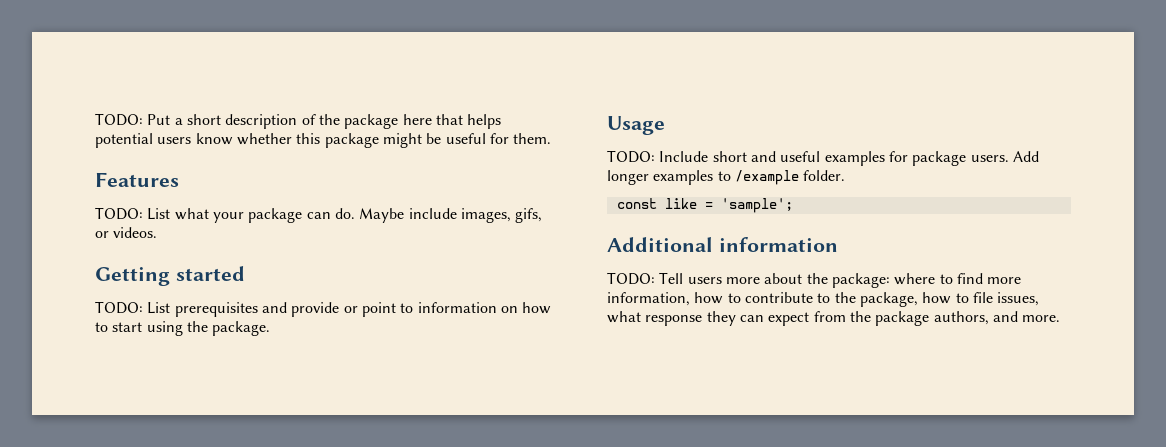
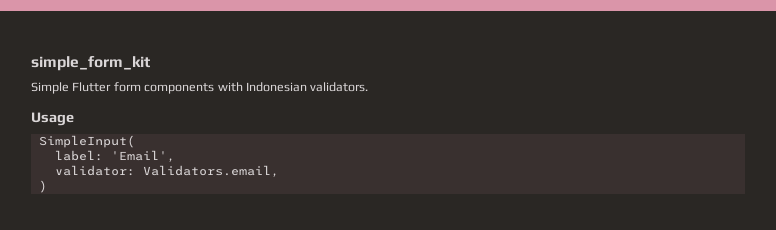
[95,113,502,129] [95,133,552,148] [95,172,179,187] [95,207,543,223] [95,227,158,238] [95,266,245,286] [95,301,552,317] [95,321,271,336] [607,116,665,135] [607,150,1039,166] [607,170,846,185] [616,198,793,213] [607,237,838,252] [607,272,1022,288] [607,292,1040,307] [607,311,1061,326] TODO: Put a short description of the package here that helps potential users know whether this package might be useful for them. // Features // TODO: List what your package can do. Maybe include images, gifs, or videos. // Getting started // TODO: List prerequisites and provide or point to information on how to start using the package. // Usage // TODO: Include short and useful examples for package users. Add longer examples to /example folder. // const like = 'sample'; // Additional information // TODO: Tell users more about the package: where to find more information, how to contribute to the package, how to file issues, what response they can expect from the package authors, and more. -> [31,56,150,71] [31,82,369,94] [31,112,74,126] [38,135,135,148] [54,150,175,162] [54,165,279,177] [38,180,47,193] simple_form_kit // Simple Flutter form components with Indonesian validators. // Usage // SimpleInput( // label: 'Email', // validator: Validators.email, // )

